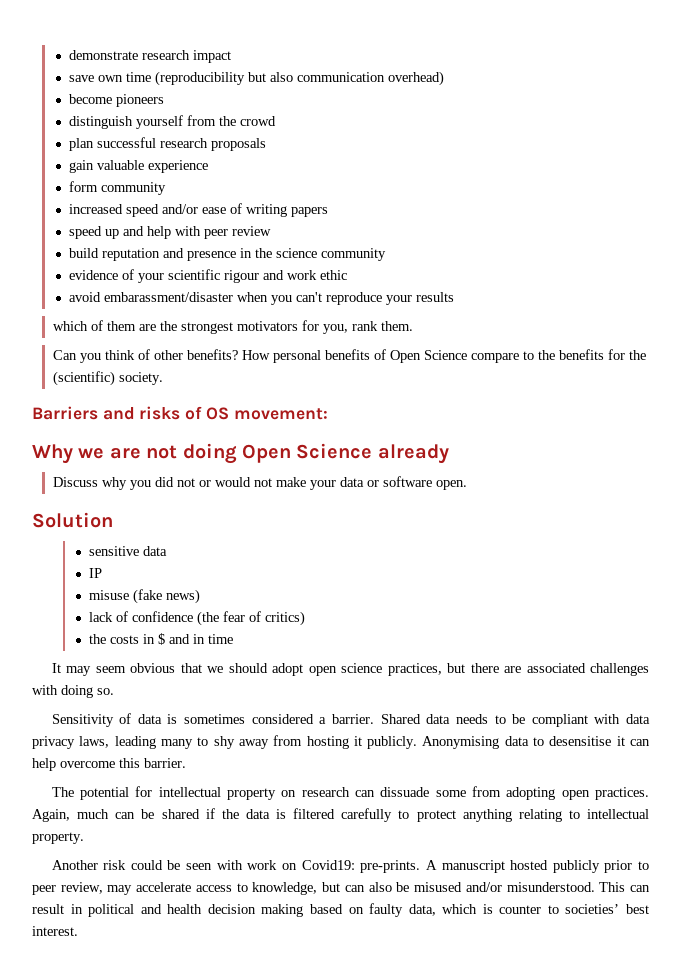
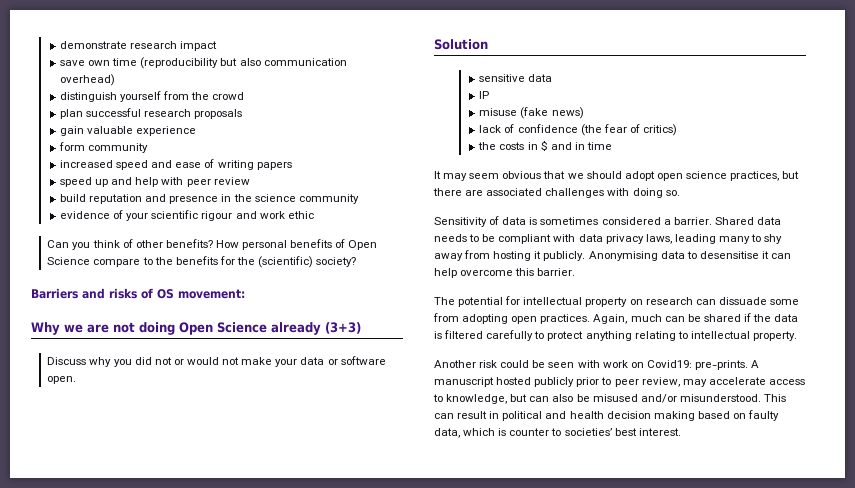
[68,94,164,107] // become pioneers -> (116, 80) none
[161,204,198,214] and/or -> [151,160,173,168] and
[68,292,454,305] [52,320,413,334] // avoid embarassment/disaster when you can't reproduce your results // which of them are the strongest motivators for you, rank them. -> (314, 215) none
[118,372,163,385] society. -> [316,257,357,267] society?
(449, 454) none -> [325,322,361,334] (3+3)

